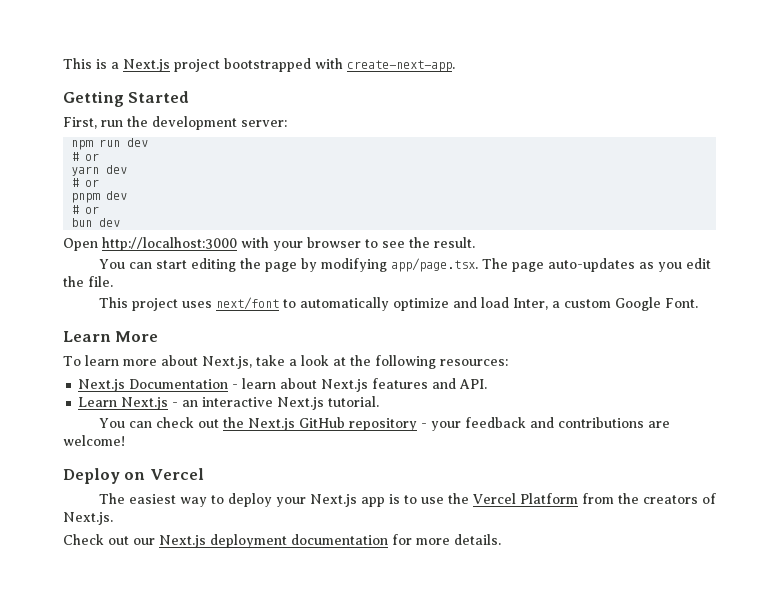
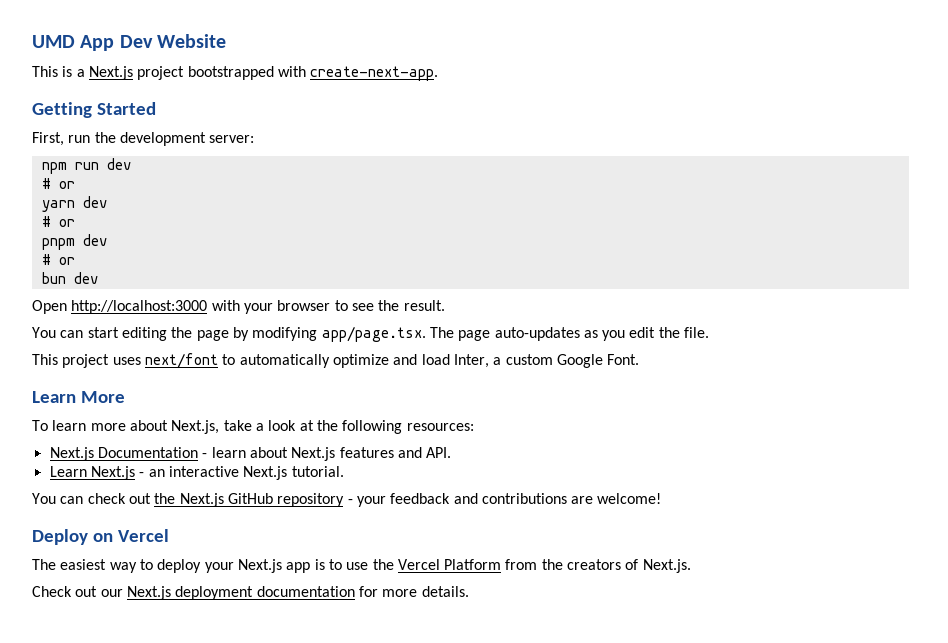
(63, 63) none -> [32,34,227,51] UMD App Dev Website //

